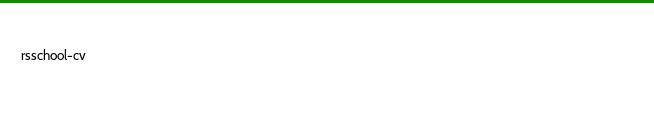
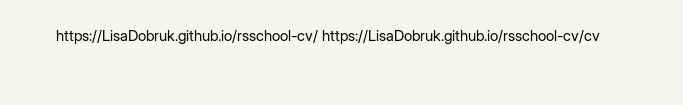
[21,49,86,60] rsschool-cv -> [56,29,601,44] https://LisaDobruk.github.io/rsschool-cv/ https://LisaDobruk.github.io/rsschool-cv/cv

